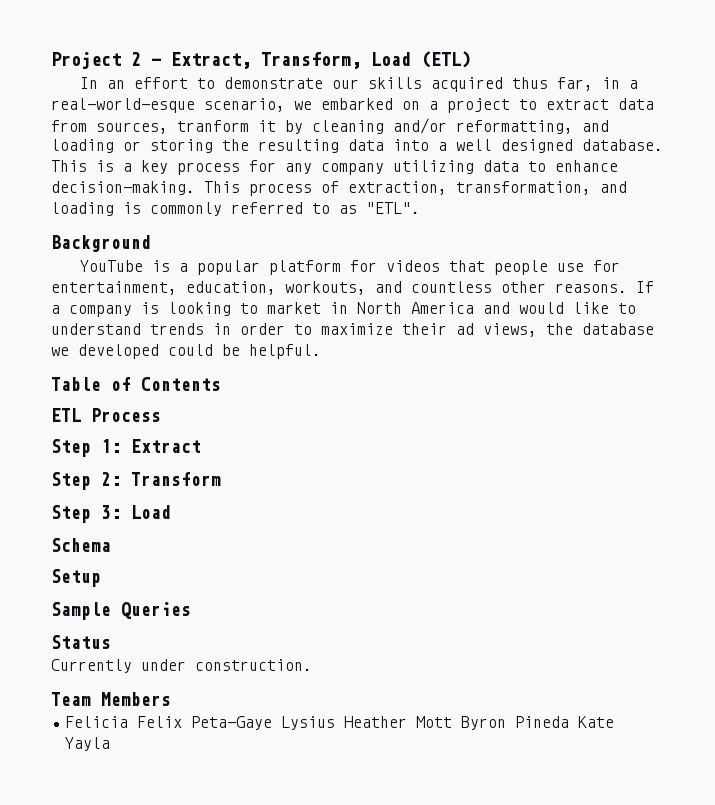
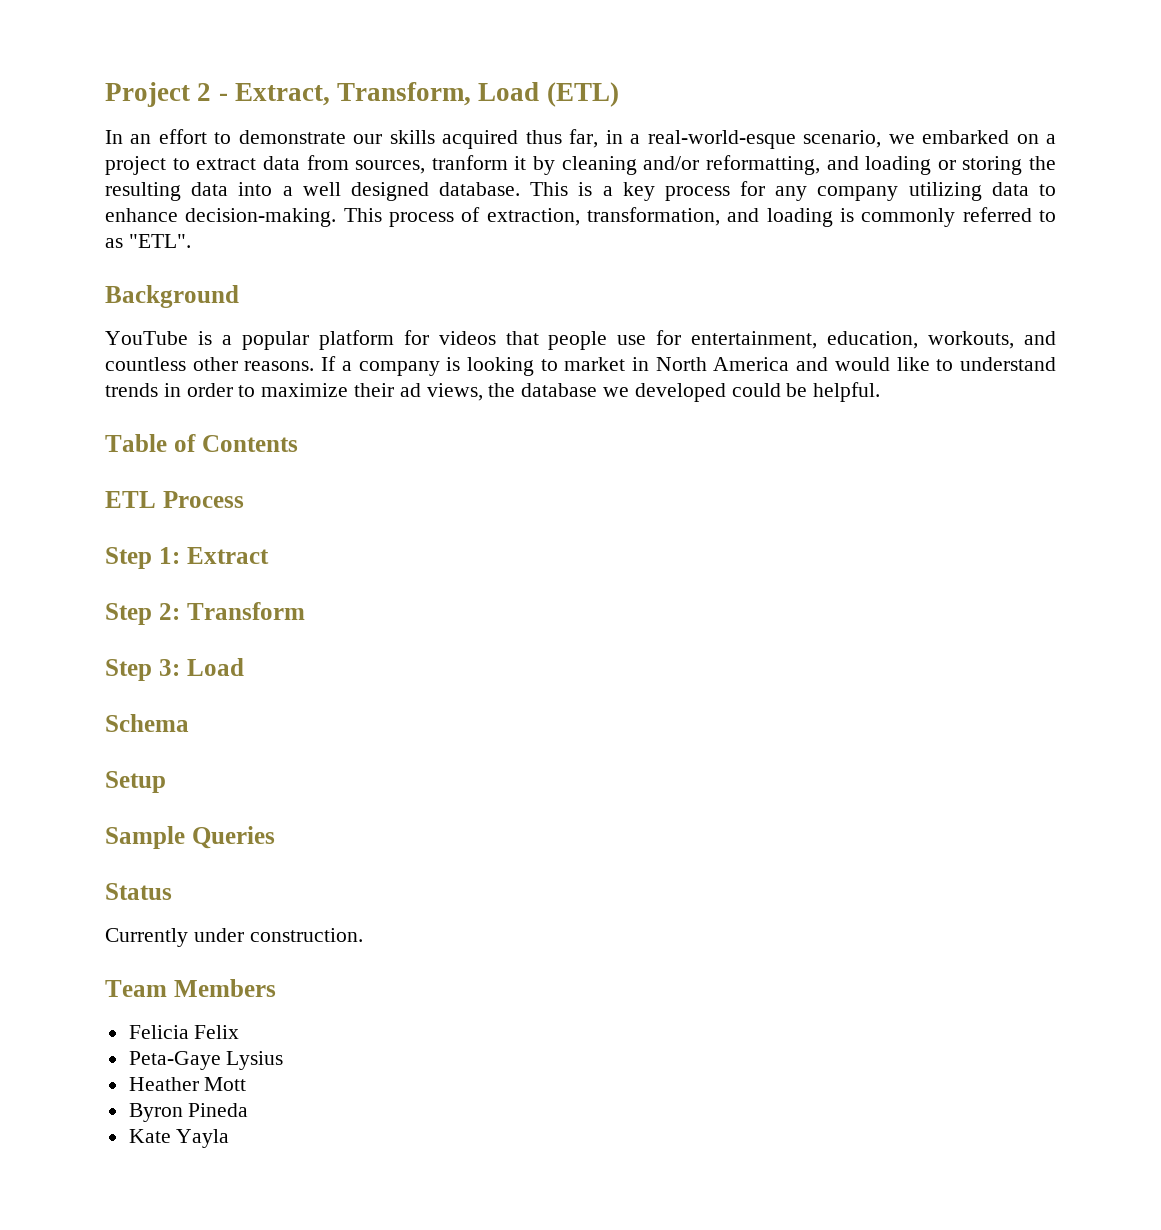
(183, 722) none -> (240, 1032) //
(336, 723) none -> (284, 1060) //
(453, 722) none -> (247, 1084) //
(570, 722) none -> (249, 1110) //

